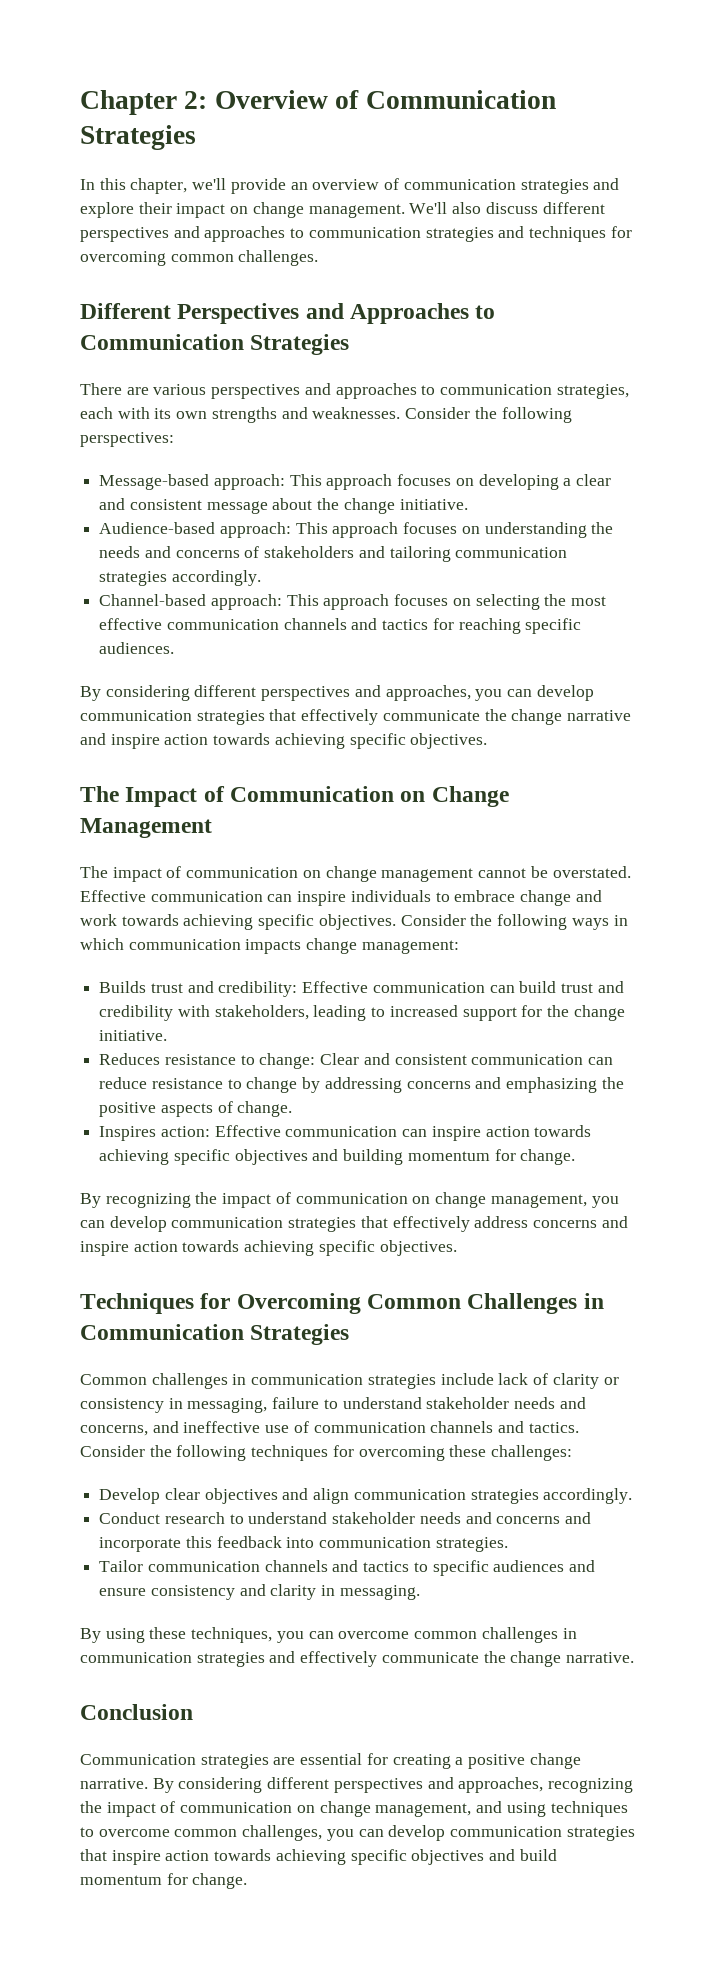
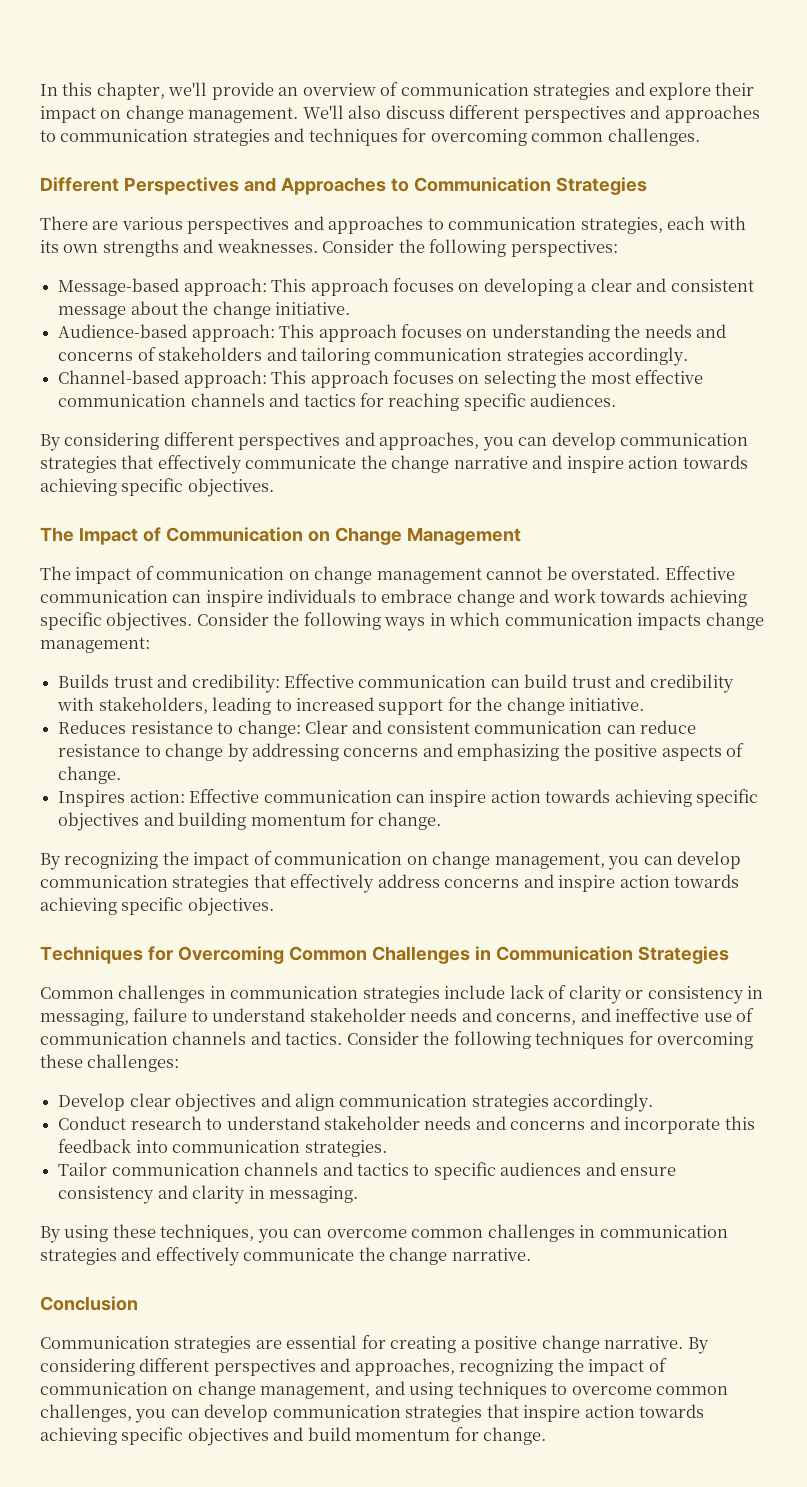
[80,90,556,115] [80,125,196,150] Chapter 2: Overview of Communication Strategies // -> (40, 90) none

